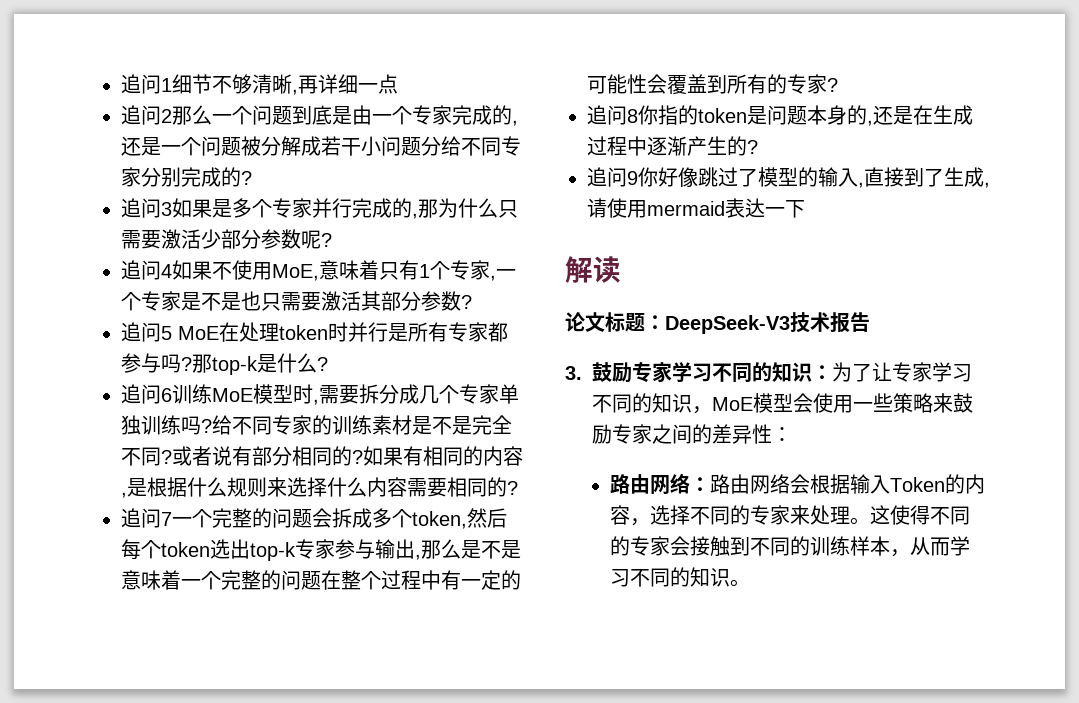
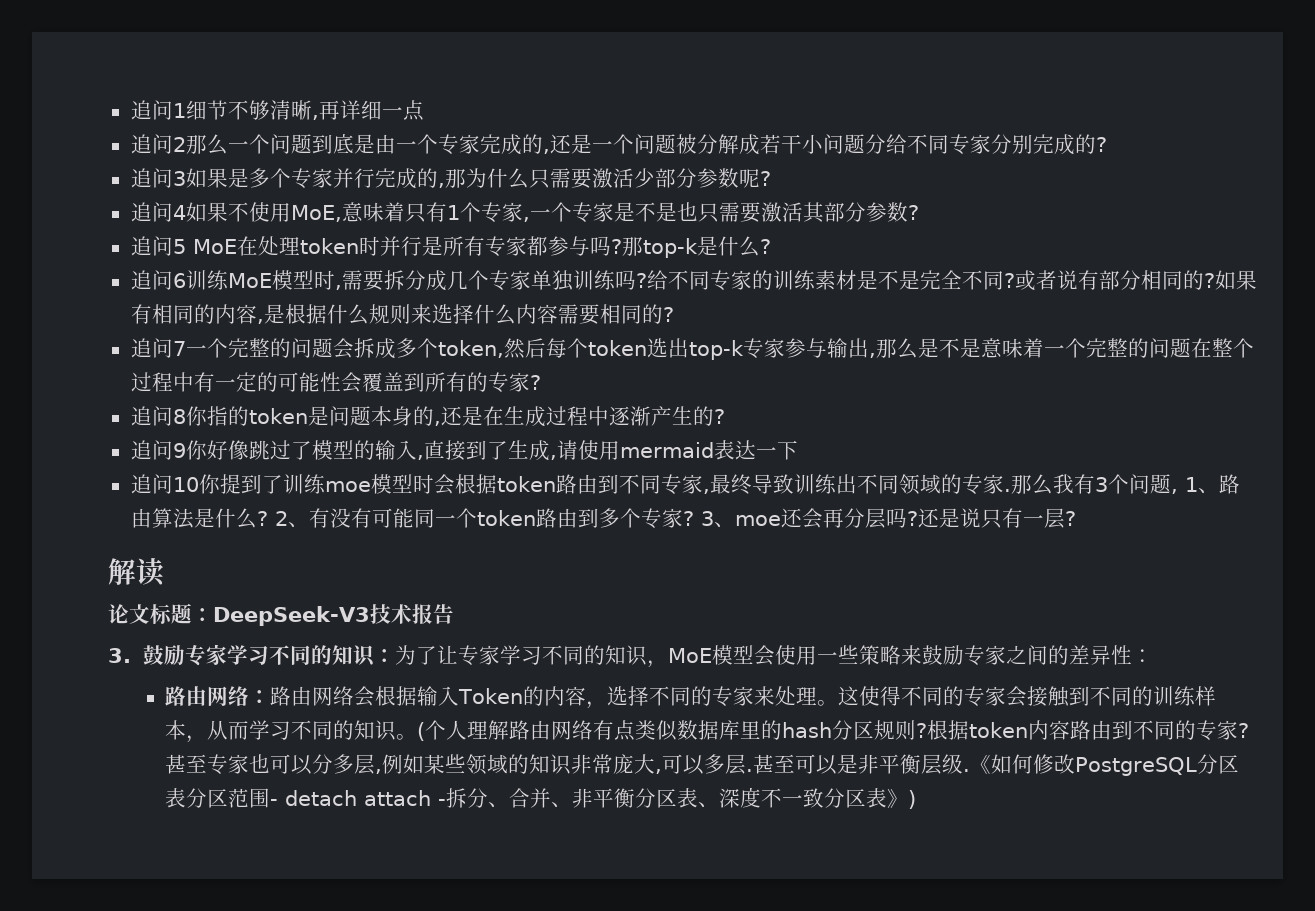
(805, 209) none -> [130,474,1240,495] [130,508,1076,529] // 追问10你提到了训练moe模型时会根据token路由到不同专家,最终导致训练出不同领域的专家.那么我有3个问题, 1、路由算法是什么? 2、有没有可能同一个token路由到多个专家? 3、moe还会再分层吗?还是说只有一层?
(751, 583) none -> [417,720,1250,741] [165,754,1240,776] [165,787,917,809] (个人理解路由网络有点类似数据库里的hash分区规则?根据token内容路由到不同的专家?甚至专家也可以分多层,例如某些领域的知识非常庞大,可以多层.甚至可以是非平衡层级.《如何修改PostgreSQL分区表分区范围- detach attach -拆分、合并、非平衡分区表、深度不一致分区表》)

